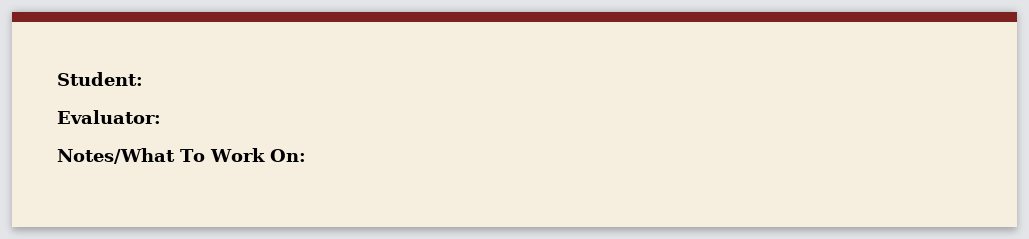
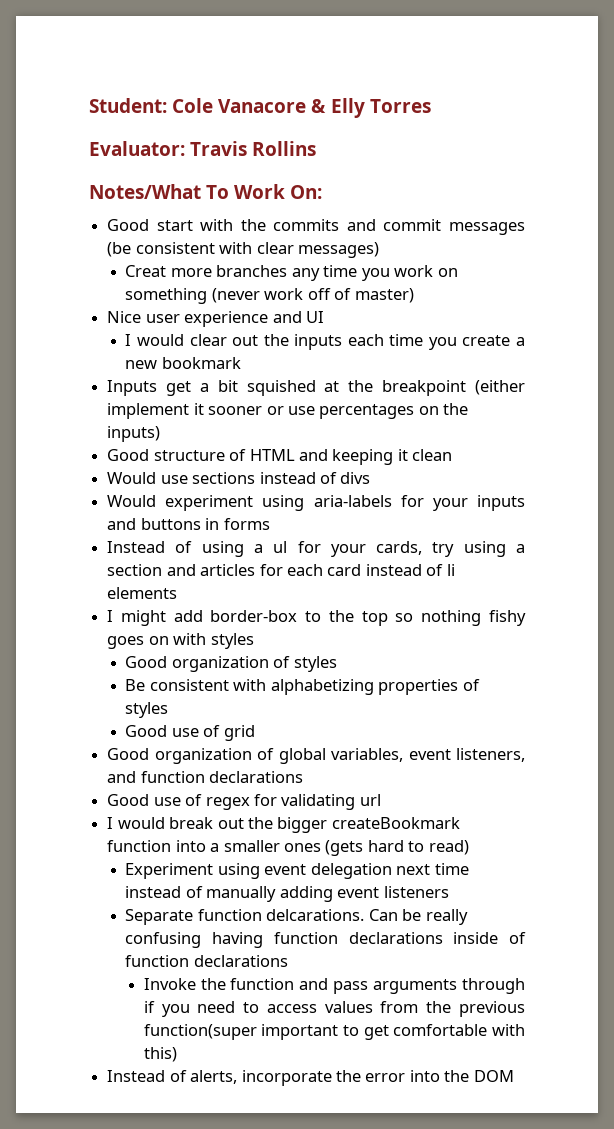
(143, 79) none -> [172,98,431,118] Cole Vanacore & Elly Torres
(161, 117) none -> [190,141,317,156] Travis Rollins
(306, 155) none -> [107,219,525,235] [107,242,379,258] [125,265,458,281] [125,288,414,304] [107,311,324,327] [125,334,525,350] [125,357,241,369] [107,380,525,396] [107,403,469,419] [107,426,161,442] [107,449,453,465] [107,472,371,484] [107,495,525,511] [107,518,270,530] [107,541,526,557] [107,564,455,576] [107,587,178,599] [107,610,527,626] [107,633,254,649] [125,656,337,672] [125,679,480,695] [125,702,169,718] [125,725,255,741] [107,748,525,764] [107,771,304,783] [107,794,381,810] [107,817,460,833] [107,840,469,856] [125,863,469,879] [125,886,449,902] [125,909,468,925] [125,932,526,948] [125,955,288,967] [143,978,525,994] [143,1001,525,1017] [143,1024,525,1040] [143,1047,177,1062] [107,1070,514,1086] // Good start with the commits and commit messages (be consistent with clear messages) // Creat more branches any time you work on something (never work off of master) // Nice user experience and UI // I would clear out the inputs each time you create a new bookmark // Inputs get a bit squished at the breakpoint (either implement it sooner or use percentages on the inputs) // Good structure of HTML and keeping it clean // Would use sections instead of divs // Would experiment using aria-labels for your inputs and buttons in forms // Instead of using a ul for your cards, try using a section and articles for each card instead of li elements // I might add border-box to the top so nothing fishy goes on with styles // Good organization of styles // Be consistent with alphabetizing properties of styles // Good use of grid // Good organization of global variables, event listeners, and function declarations // Good use of regex for validating url // I would break out the bigger createBookmark function into a smaller ones (gets hard to read) // Experiment using event delegation next time instead of manually adding event listeners // Separate function delcarations. Can be really confusing having function declarations inside of function declarations // Invoke the function and pass arguments through if you need to access values from the previous function(super important to get comfortable with this) // Instead of alerts, incorporate the error into the DOM

